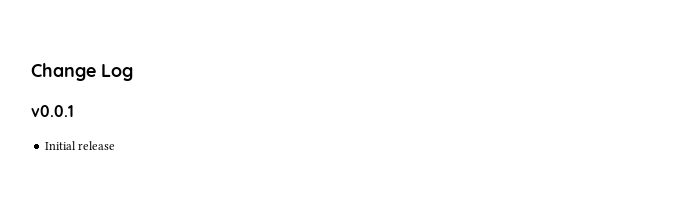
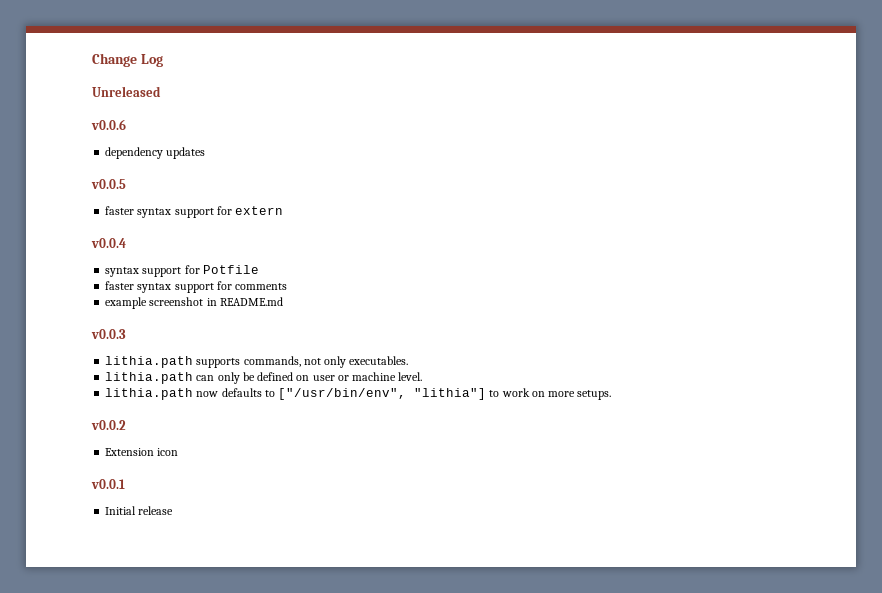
(133, 72) none -> [92,86,161,97] [91,119,126,130] [105,147,206,159] [91,179,126,189] [105,206,284,218] [91,238,126,248] [105,265,259,277] [105,281,288,293] [105,297,283,309] [91,329,126,339] [105,356,409,368] [105,372,423,384] [105,388,612,400] [91,420,126,430] [105,448,179,456] // Unreleased // v0.0.6 // dependency updates // v0.0.5 // faster syntax support for extern // v0.0.4 // syntax support for Potfile // faster syntax support for comments // example screenshot in README.md // v0.0.3 // lithia.path supports commands, not only executables. // lithia.path can only be defined on user or machine level. // lithia.path now defaults to ["/usr/bin/env", "lithia"] to work on more setups. // v0.0.2 // Extension icon

